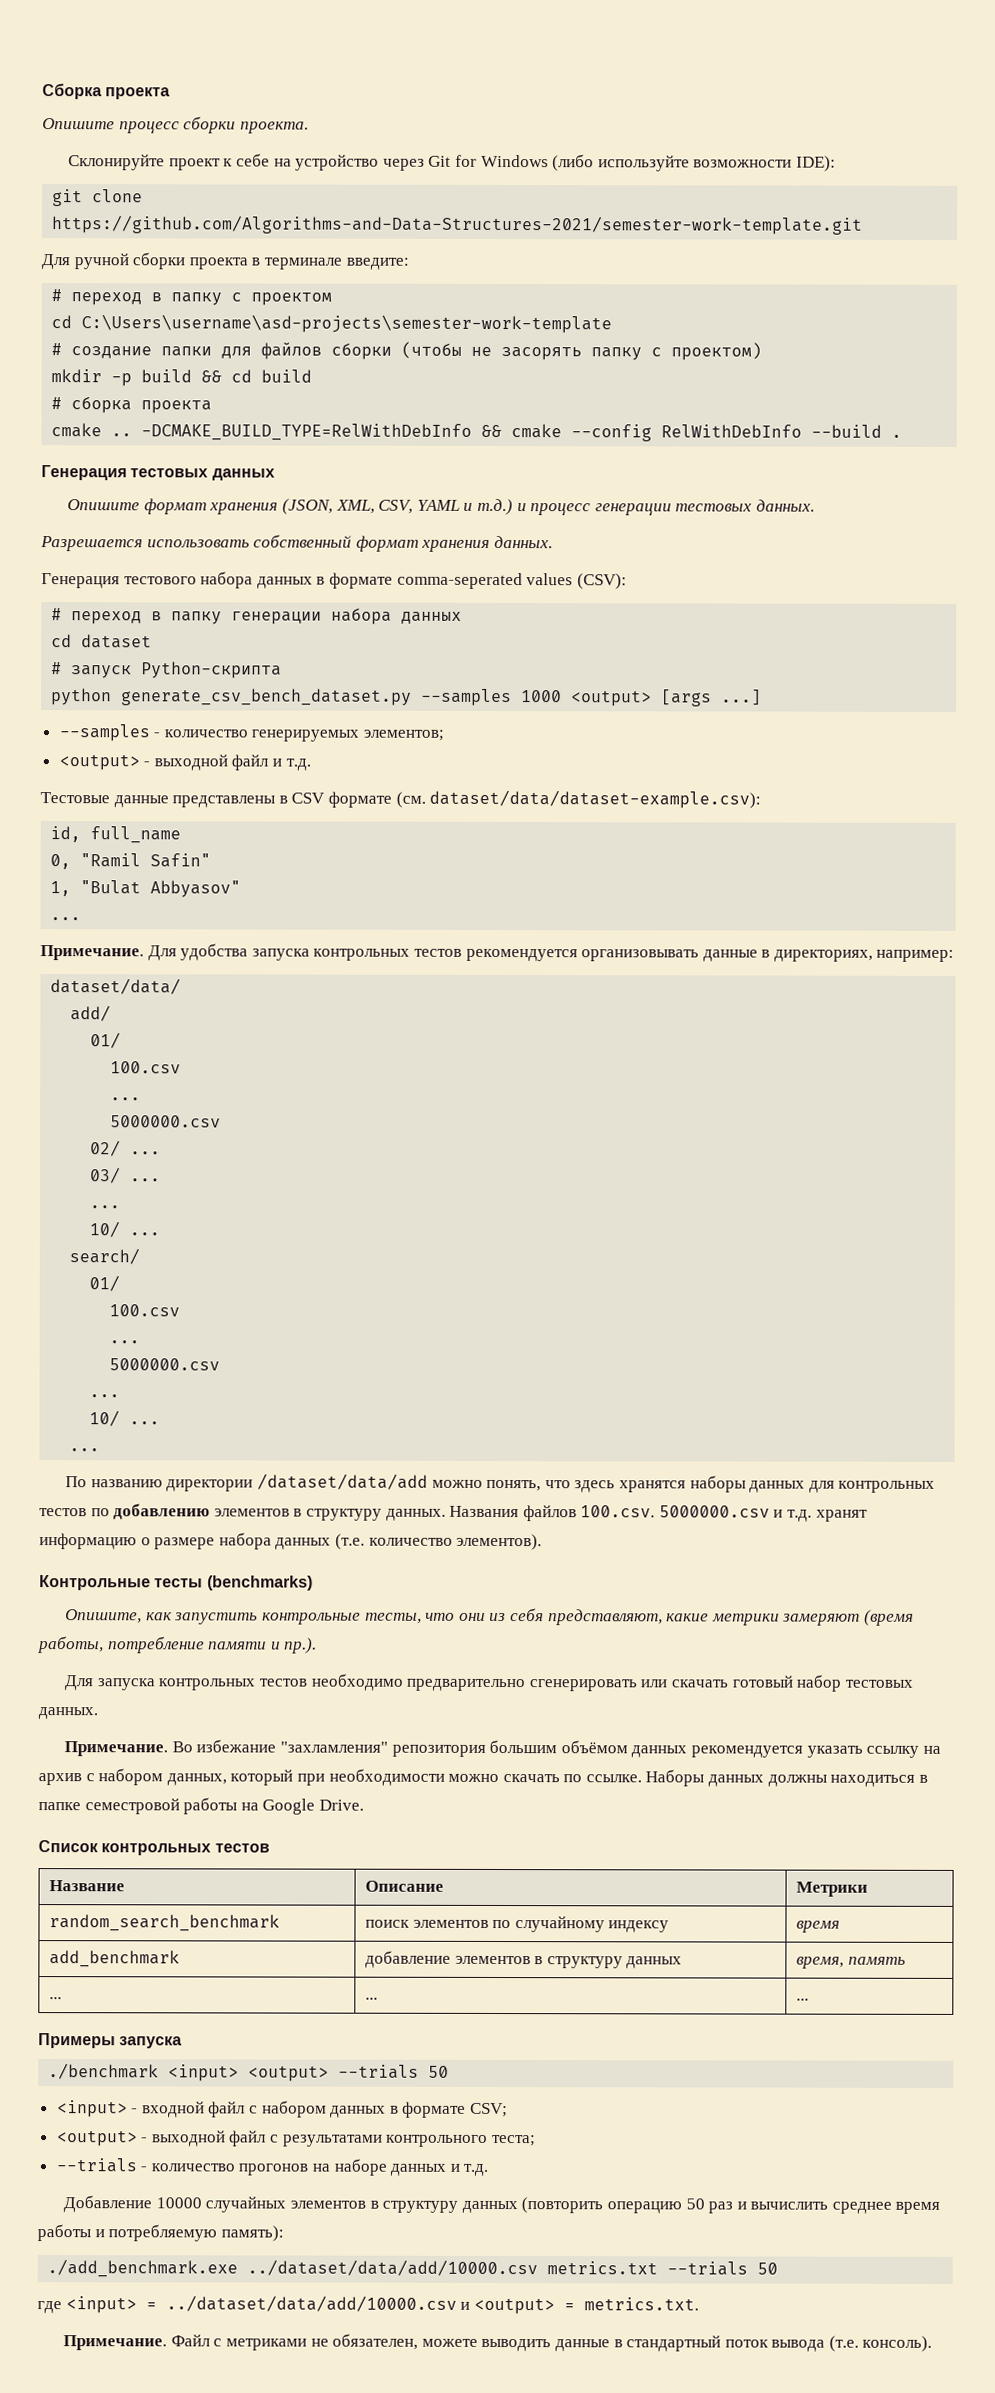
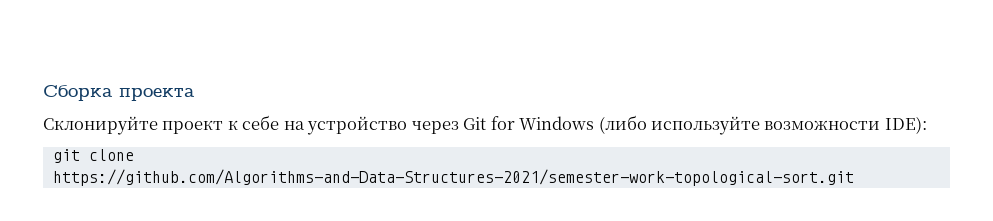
[42,116,309,134] // Опишите процесс сборки проекта. -> (195, 94) none
[52,215,864,235] [41,252,409,270] [51,289,333,306] [51,314,613,334] [51,341,763,361] [51,369,313,387] [51,396,213,414] [51,423,903,442] [41,465,275,481] [67,498,815,516] [40,534,553,552] [41,571,627,590] [51,607,463,625] [51,634,153,649] [51,661,283,679] [51,688,763,707] [58,724,445,742] [58,754,311,771] [40,789,762,809] [50,826,182,844] [50,853,212,870] [50,880,242,898] [50,917,82,921] [40,943,955,962] [50,978,182,995] [70,1005,112,1022] [90,1032,122,1049] [110,1061,182,1074] [110,1097,142,1101] [110,1115,222,1128] [90,1140,162,1157] [90,1167,162,1184] [89,1205,121,1209] [89,1221,161,1238] [69,1248,141,1265] [89,1275,121,1292] [109,1304,181,1317] [109,1340,141,1344] [109,1358,221,1371] [89,1394,121,1398] [89,1410,161,1427] [69,1448,101,1452] [65,1473,936,1493] [39,1503,868,1522] [39,1532,543,1551] [39,1575,313,1591] [65,1608,914,1626] [38,1636,318,1654] [64,1673,913,1692] [38,1707,98,1720] [64,1739,941,1758] [38,1768,928,1787] [38,1797,364,1815] [38,1840,270,1856] [49,1880,126,1892] [365,1880,445,1892] [796,1881,869,1897] [49,1914,281,1932] [365,1916,670,1933] [796,1920,841,1933] [49,1950,181,1968] [365,1950,683,1969] [796,1956,906,1969] [49,1997,63,2000] [365,1997,379,2000] [796,1998,810,2001] [38,2033,183,2049] [48,2063,450,2082] [56,2100,509,2118] [56,2130,536,2147] [55,2158,489,2176] [63,2195,941,2214] [37,2224,284,2242] [47,2259,779,2278] [37,2295,699,2315] [63,2333,933,2352] https://github.com/Algorithms-and-Data-Structures-2021/semester-work-template.git // Для ручной сборки проекта в терминале введите: // # переход в папку с проектом // cd C:\Users\username\asd-projects\semester-work-template // # создание папки для файлов сборки (чтобы не засорять папку с проектом) // mkdir -p build && cd build // # сборка проекта // cmake .. -DCMAKE_BUILD_TYPE=RelWithDebInfo && cmake --config RelWithDebInfo --build . // Генерация тестовых данных // Опишите формат хранения (JSON, XML, CSV, YAML и т.д.) и процесс генерации тестовых данных. // Разрешается использовать собственный формат хранения данных. // Генерация тестового набора данных в формате comma-seperated values (CSV): // # переход в папку генерации набора данных // cd dataset // # запуск Python-скрипта // python generate_csv_bench_dataset.py --samples 1000 <output> [args ...] // --samples - количество генерируемых элементов; // <output> - выходной файл и т.д. // Тестовые данные представлены в CSV формате (см. dataset/data/dataset-example.csv): // id, full_name // 0, "Ramil Safin" // 1, "Bulat Abbyasov" // ... // Примечание. Для удобства запуска контрольных тестов рекомендуется организовывать данные в директориях, например: // dataset/data/ // add/ // 01/ // 100.csv // ... // 5000000.csv // 02/ ... // 03/ ... // ... // 10/ ... // search/ // 01/ // 100.csv // ... // 5000000.csv // ... // 10/ ... // ... // По названию директории /dataset/data/add можно понять, что здесь хранятся наборы данных для контрольных тестов по добавлению элементов в структуру данных. Названия файлов 100.csv. 5000000.csv и т.д. хранят информацию о размере набора данных (т.е. количество элементов). // Контрольные тесты (benchmarks) // Опишите, как запустить контрольные тесты, что они из себя представляют, какие метрики замеряют (время работы, потребление памяти и пр.). // Для запуска контрольных тестов необходимо предварительно сгенерировать или скачать готовый набор тестовых данных. // Примечание. Во избежание "захламления" репозитория большим объёмом данных рекомендуется указать ссылку на архив с набором данных, который при необходимости можно скачать по ссылке. Наборы данных должны находиться в папке семестровой работы на Google Drive. // Список контрольных тестов // Название | Описание | Метрики // random_search_benchmark | поиск элементов по случайному индексу | время // add_benchmark | добавление элементов в структуру данных | время, память // ... | ... | ... // Примеры запуска // ./benchmark <input> <output> --trials 50 // <input> - входной файл с набором данных в формате CSV; // <output> - выходной файл с результатами контрольного теста; // --trials - количество прогонов на наборе данных и т.д. // Добавление 10000 случайных элементов в структуру данных (повторить операцию 50 раз и вычислить среднее время работы и потребляемую память): // ./add_benchmark.exe ../dataset/data/add/10000.csv metrics.txt --trials 50 // где <input> = ../dataset/data/add/10000.csv и <output> = metrics.txt. // Примечание. Файл с метриками не обязателен, можете выводить данные в стандартный поток вывода (т.е. консоль). -> [52,169,854,186] https://github.com/Algorithms-and-Data-Structures-2021/semester-work-topological-sort.git

